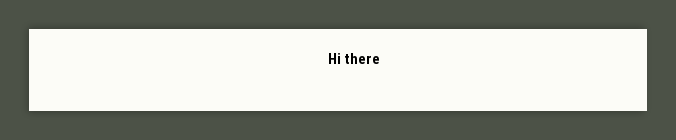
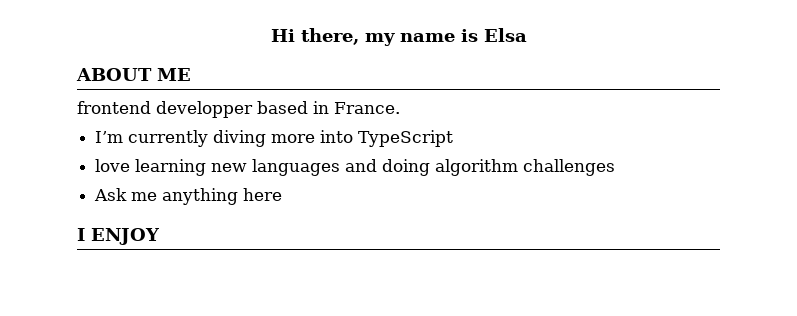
[344,53,381,64] there -> [300,28,527,46] [76,68,191,81] [77,101,400,118] [95,130,454,147] [95,159,616,176] [94,188,283,205] [77,228,160,245] there, my name is Elsa // ABOUT ME // frontend developper based in France. // I’m currently diving more into TypeScript // love learning new languages and doing algorithm challenges // Ask me anything here // I ENJOY

